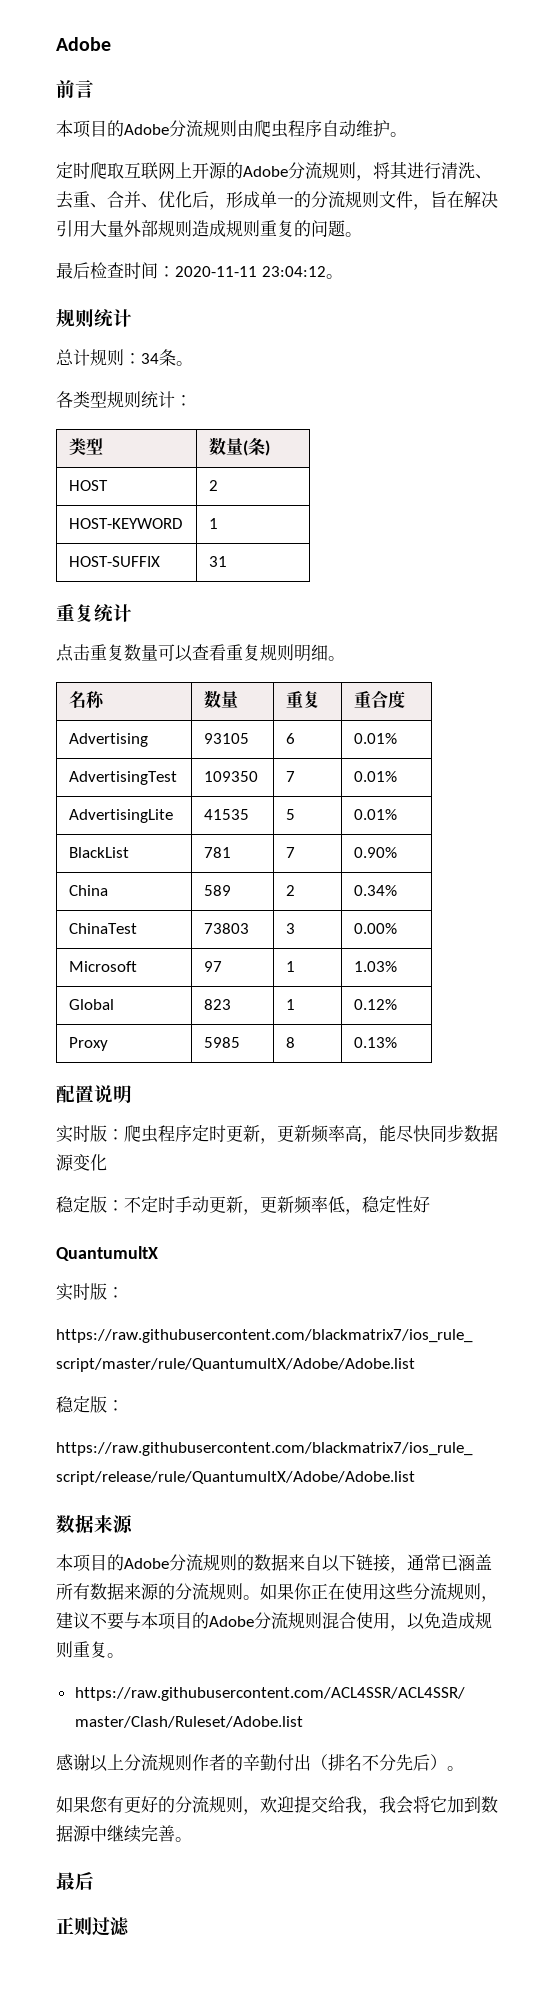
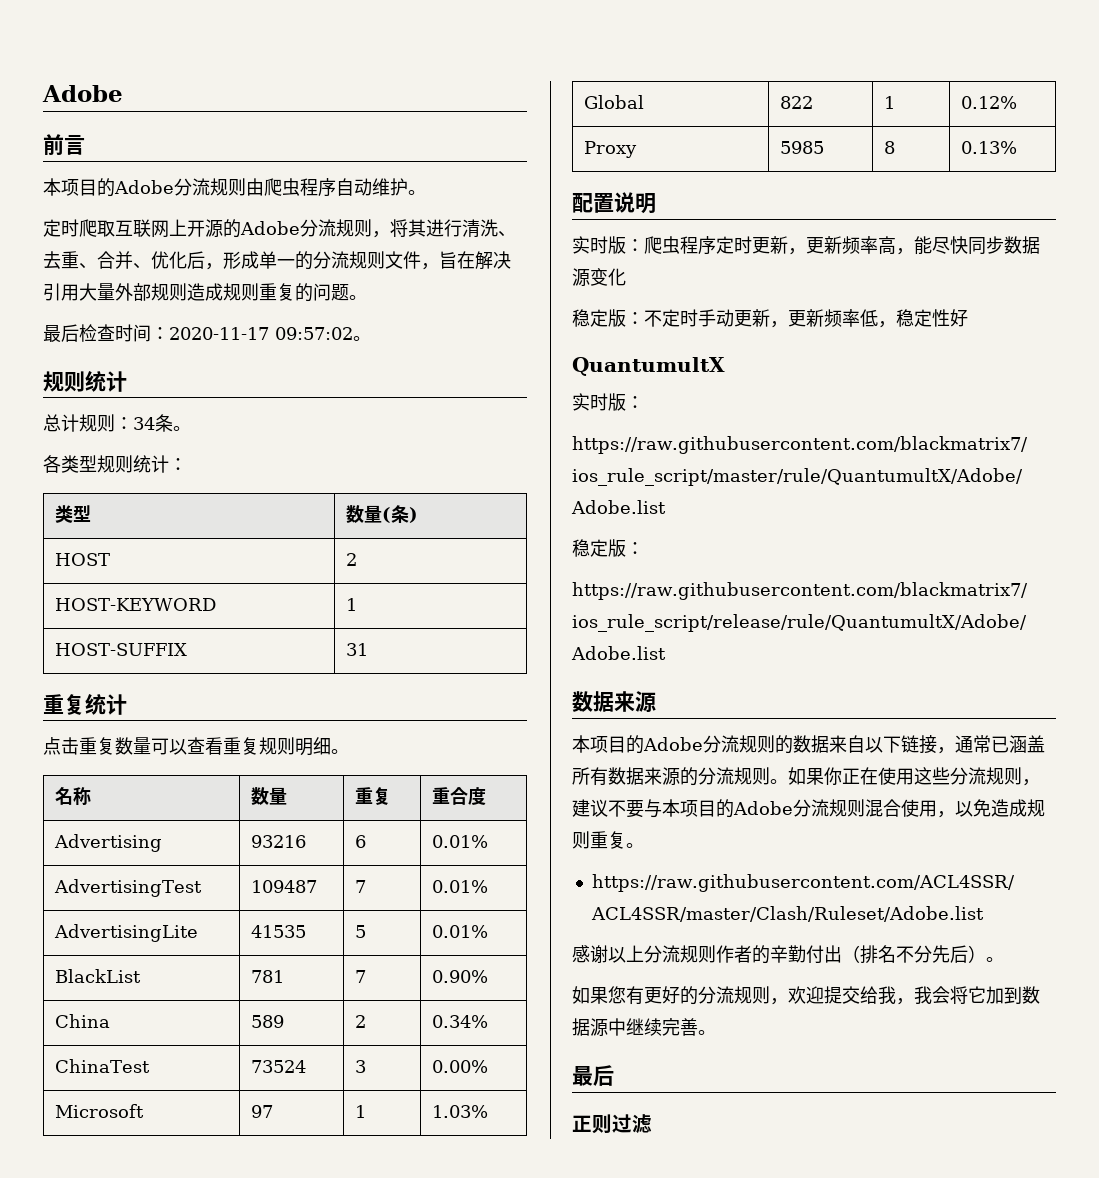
[175,266,326,277] 2020-11-11 23:04:12 -> [169,327,353,340] 2020-11-17 09:57:02
[204,733,250,744] 93105 -> [251,835,307,848] 93216
[204,771,259,782] 109350 -> [251,880,318,893] 109487
[204,923,250,934] 73803 -> [251,1060,307,1073] 73524
[204,999,232,1010] 823 -> [780,96,814,109] 822

